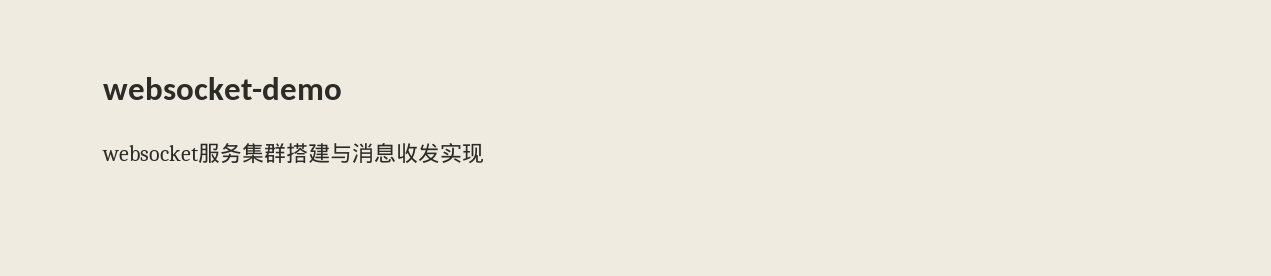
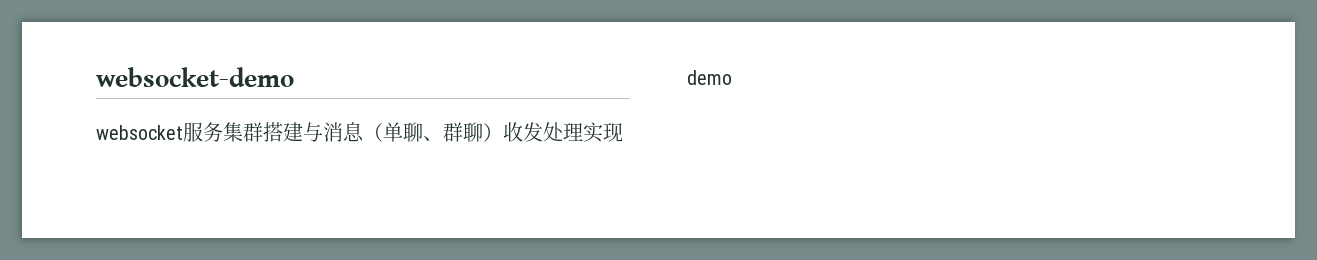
[396,143,484,164] 收发实现 -> [363,122,623,143] [687,70,732,85] （单聊、群聊）收发处理实现demo

